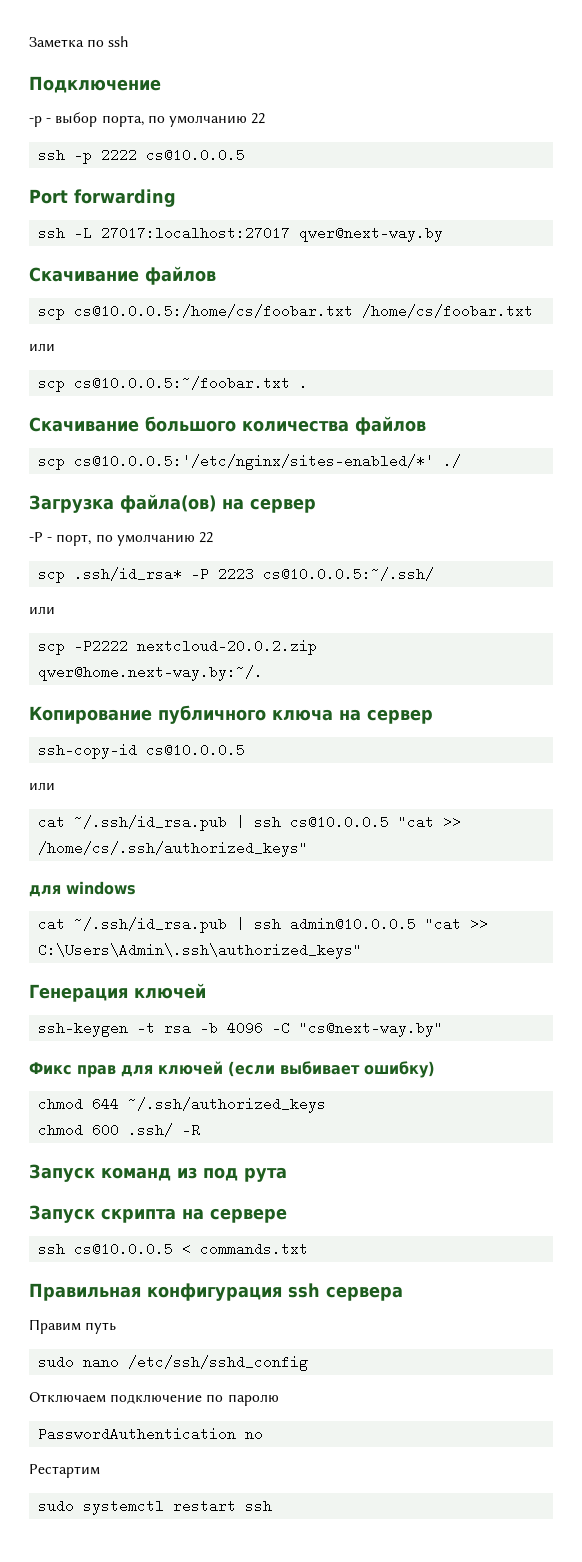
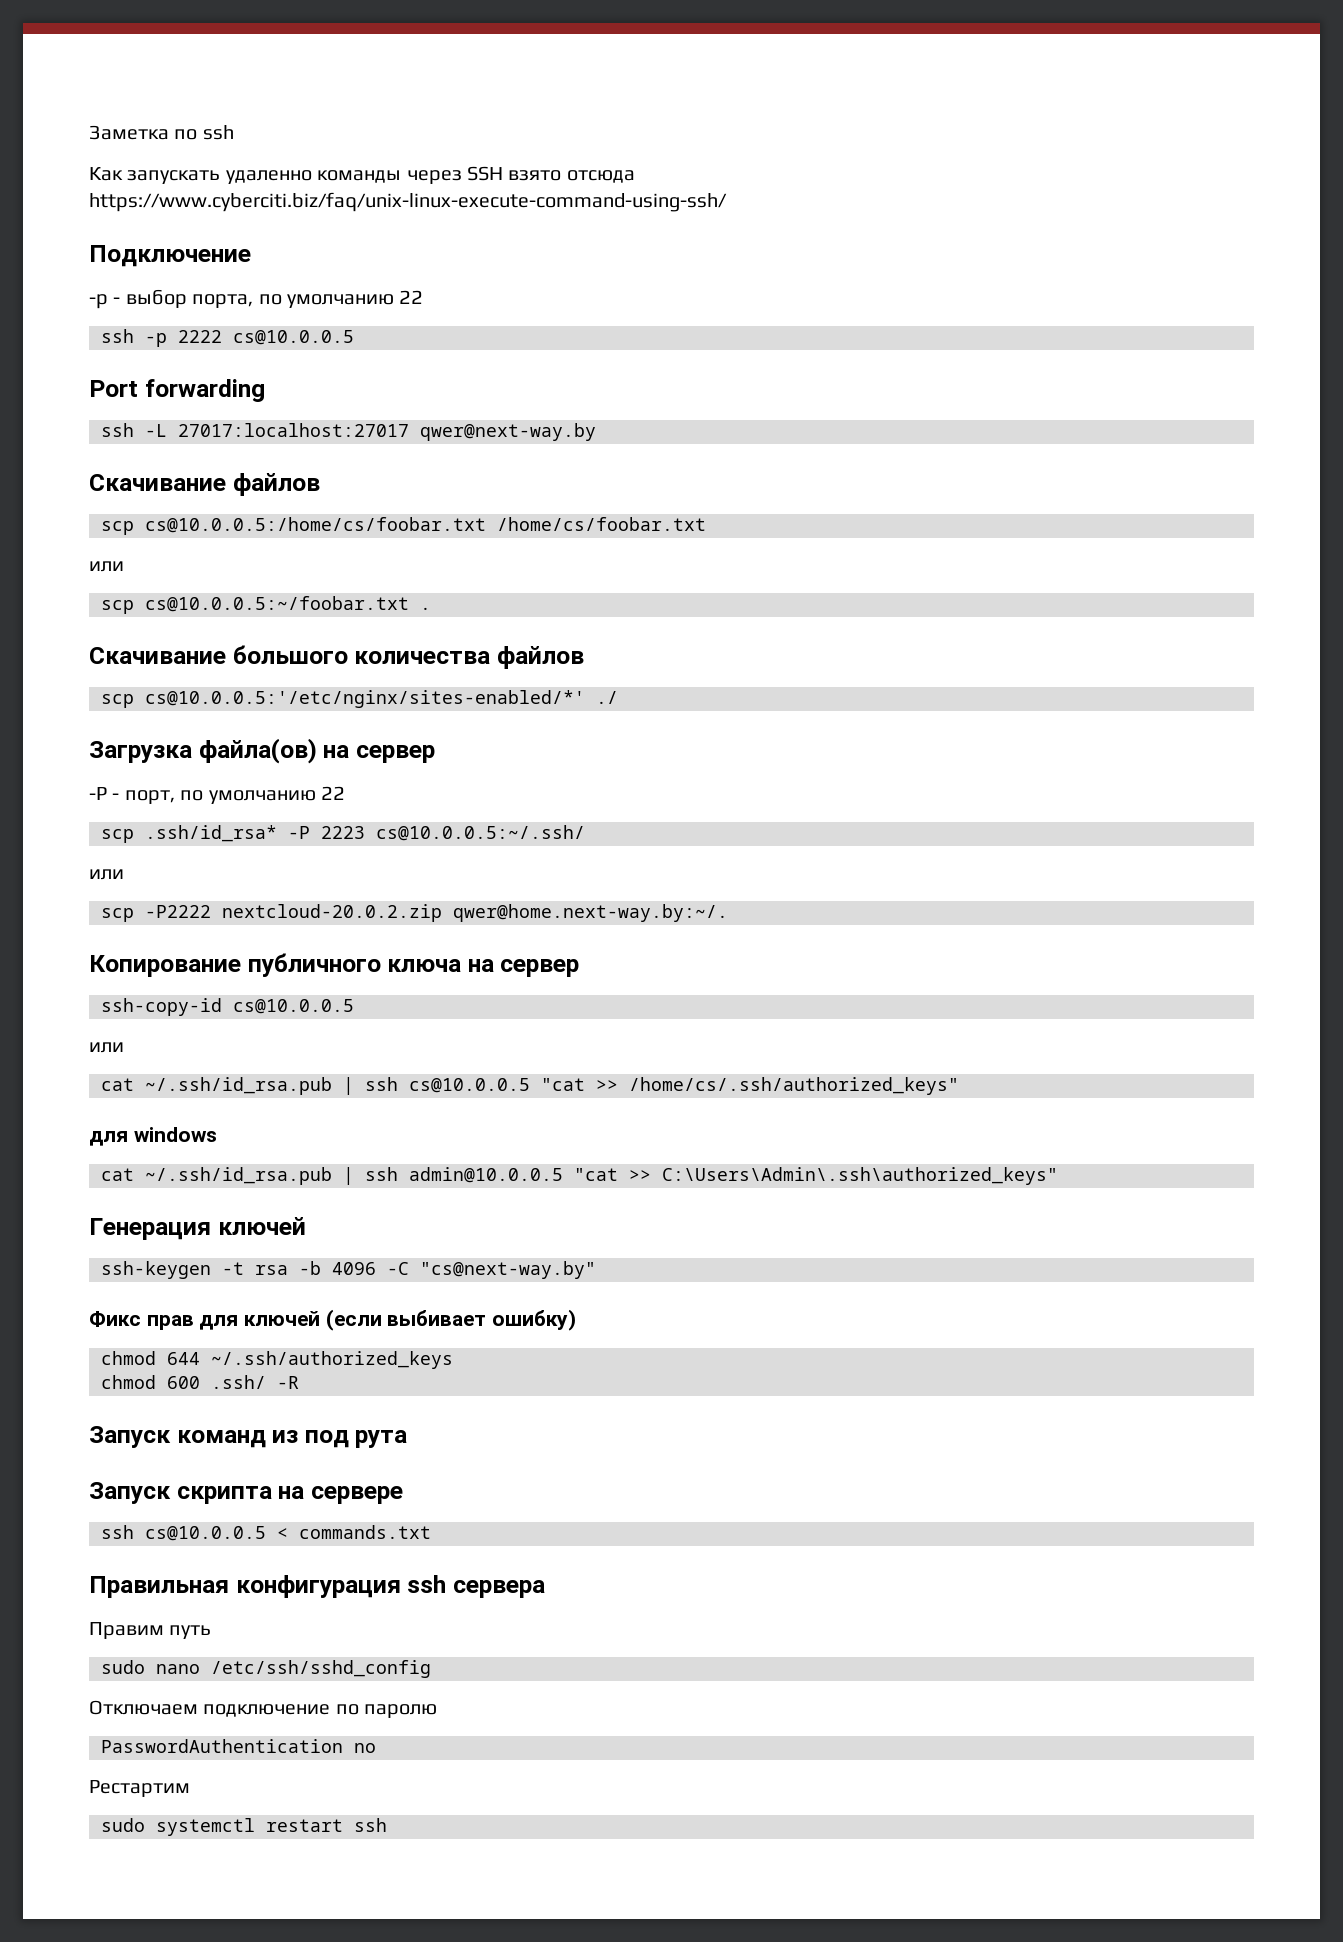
(130, 41) none -> [89,166,635,184] [89,192,727,212] // Как запускать удаленно команды через SSH взято отсюда https://www.cyberciti.biz/faq/unix-linux-execute-command-using-ssh/

